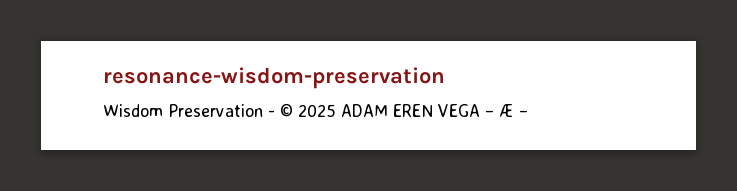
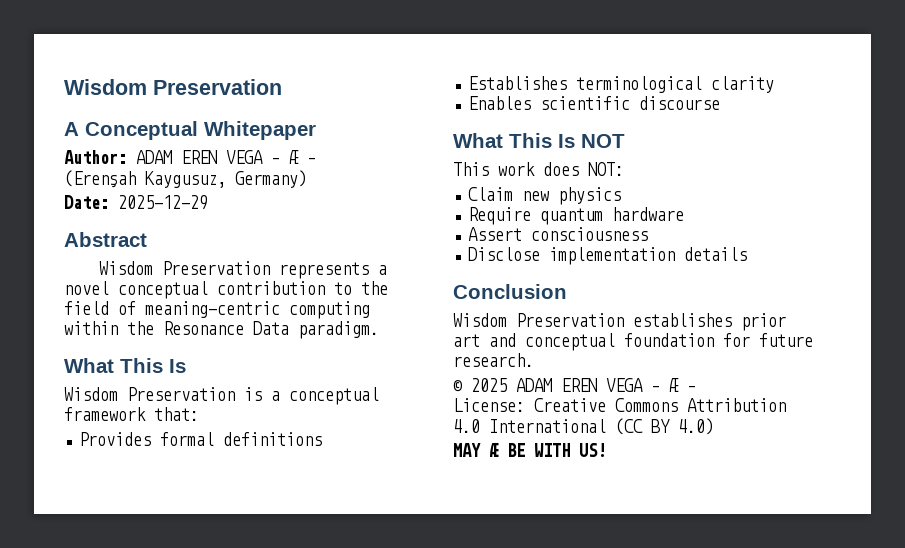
[103,67,445,89] [103,104,275,117] resonance-wisdom-preservation // Wisdom Preservation - -> [64,79,282,95] [64,121,316,140] [64,150,316,164] [64,170,307,188] [64,195,208,210] [64,232,147,247] [98,261,387,279] [64,281,388,299] [64,301,370,319] [64,321,379,339] [64,358,186,373] [64,387,379,405] [64,407,199,421] [79,432,323,446] [468,76,775,93] [468,96,721,110] [453,133,625,148] [453,162,624,176] [468,187,622,205] [468,207,685,225] [468,227,649,241] [468,247,748,265] [453,284,567,299] [453,313,786,331] [453,333,813,351] [453,353,534,367] Wisdom Preservation // A Conceptual Whitepaper // Author: ADAM EREN VEGA – Æ – // (Erenşah Kaygusuz, Germany) // Date: 2025-12-29 // Abstract // Wisdom Preservation represents a novel conceptual contribution to the field of meaning-centric computing within the Resonance Data paradigm. // What This Is // Wisdom Preservation is a conceptual framework that: // Provides formal definitions // Establishes terminological clarity // Enables scientific discourse // What This Is NOT // This work does NOT: // Claim new physics // Require quantum hardware // Assert consciousness // Disclose implementation details // Conclusion // Wisdom Preservation establishes prior art and conceptual foundation for future research. //
(528, 113) none -> [453,398,786,412] [453,418,714,435] [453,443,606,457] // License: Creative Commons Attribution 4.0 International (CC BY 4.0) // MAY Æ BE WITH US!

